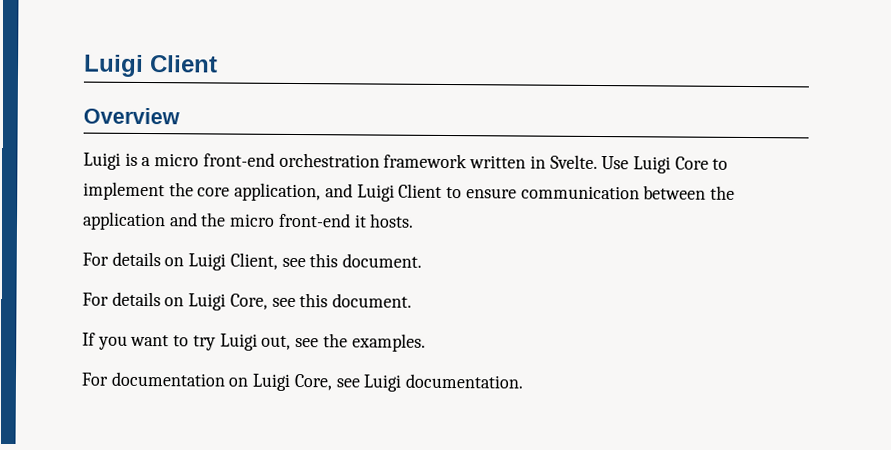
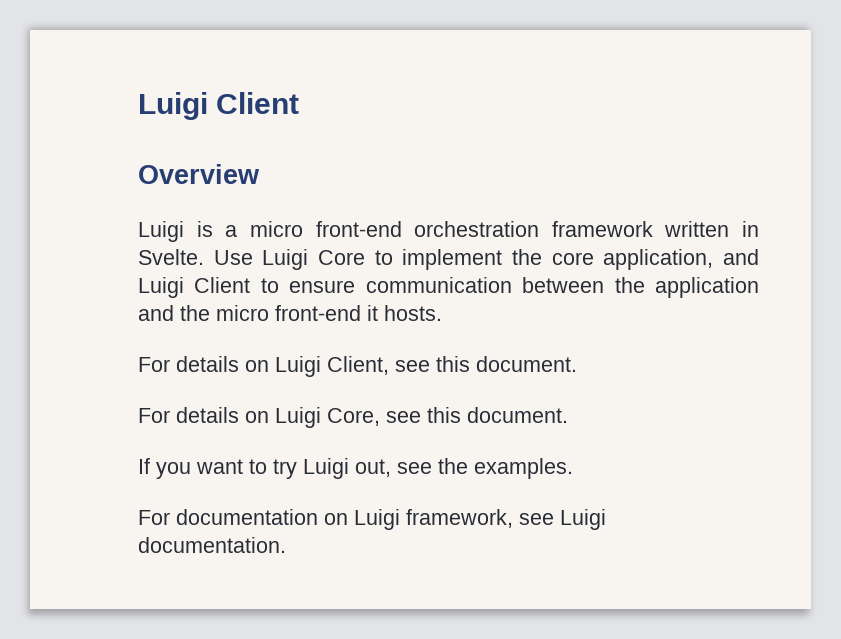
[293,373,333,391] Core, -> [406,509,513,528] framework,

